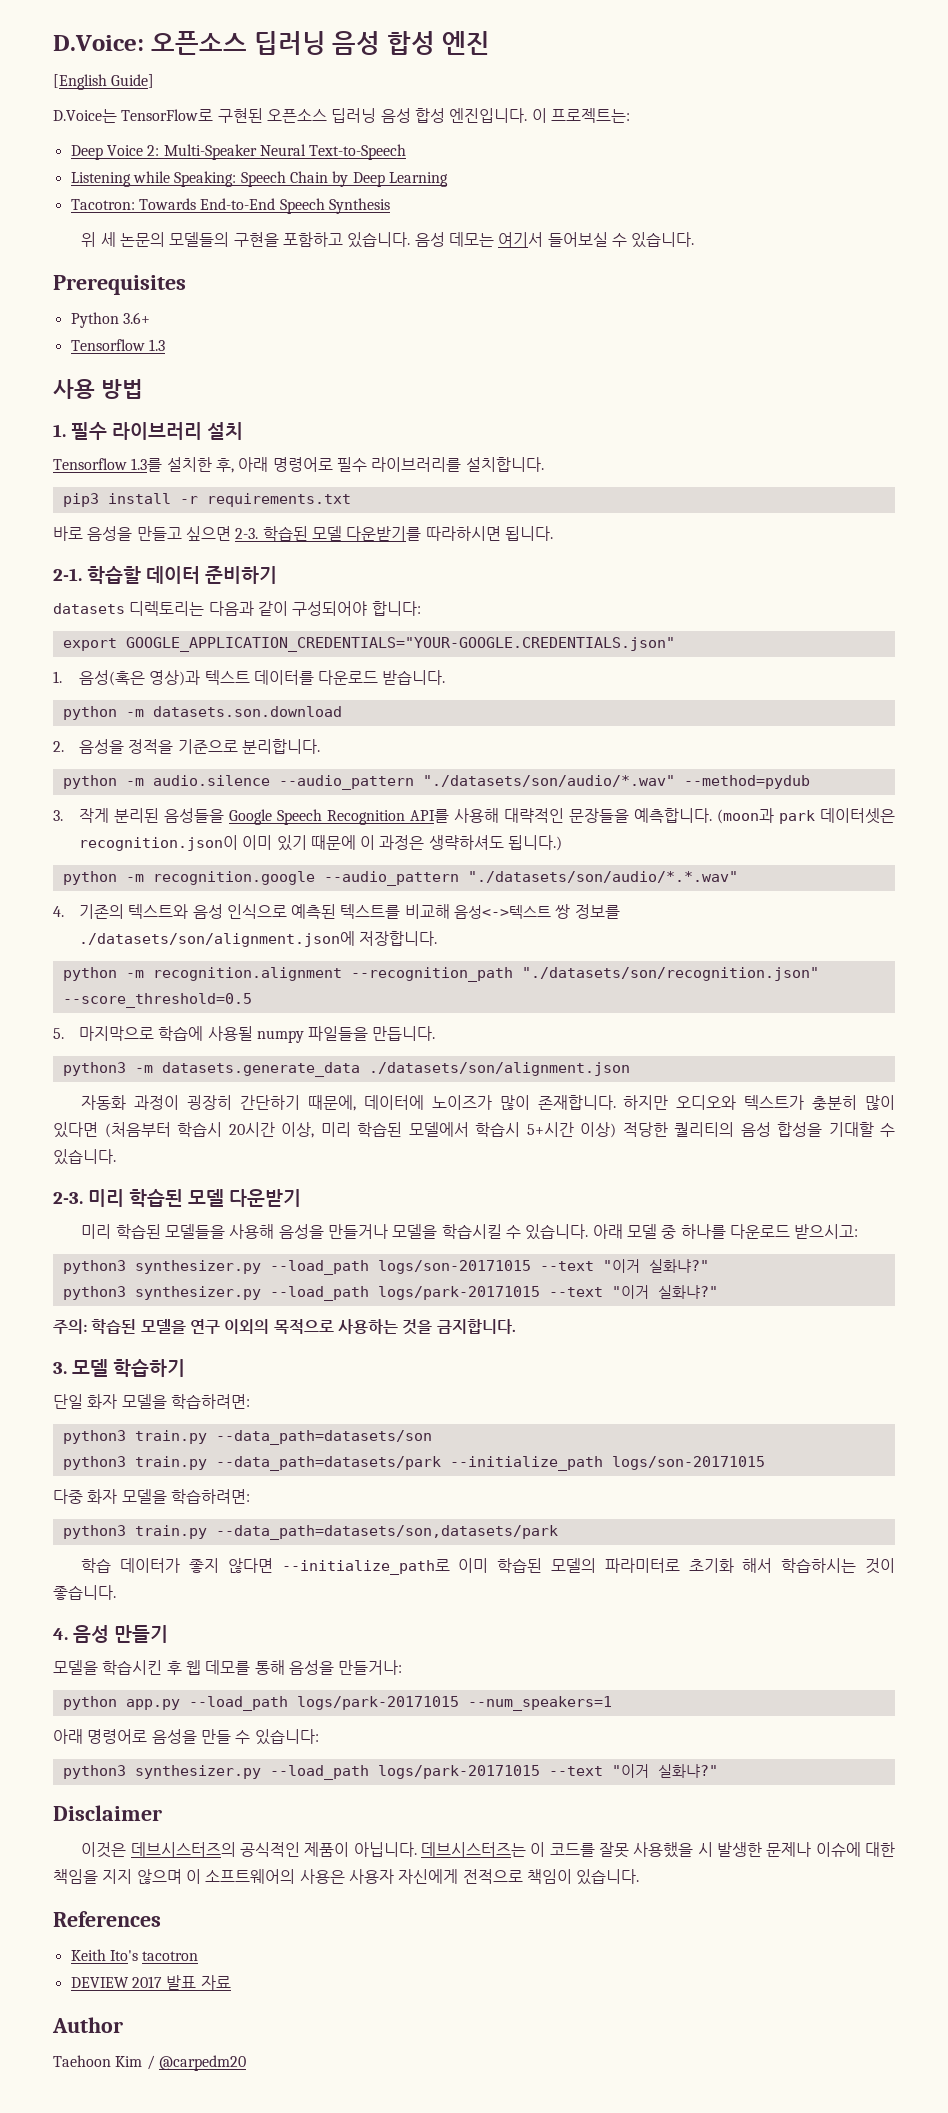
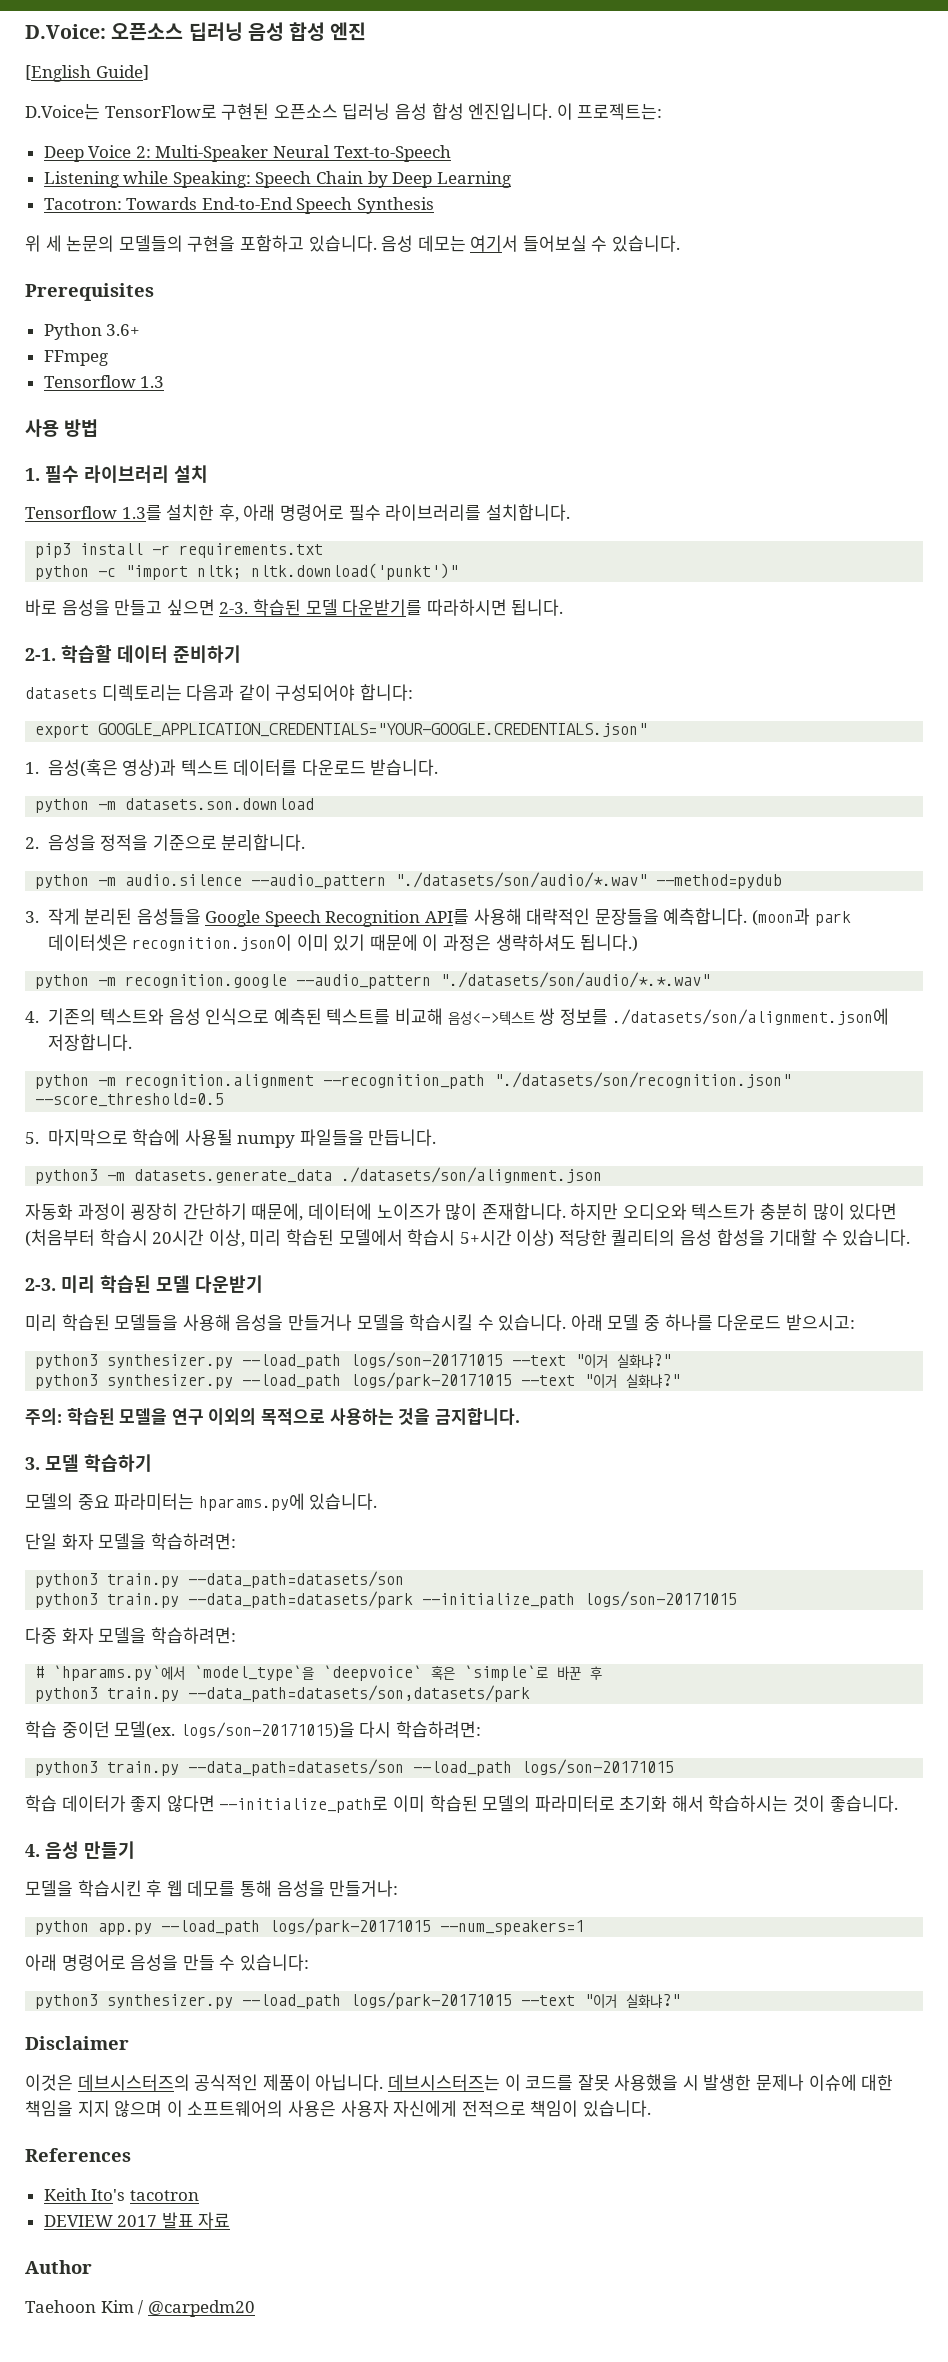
(150, 318) none -> [43,350,108,366] // FFmpeg
(351, 500) none -> [35,563,459,580] // python -c "import nltk; nltk.download('punkt')"
(185, 1368) none -> [25,1493,378,1511] // 모델의 중요 파라미터는 hparams.py에 있습니다.
[62,1525,558,1540] python3 train.py --data_path=datasets/son,datasets/park -> [35,1665,603,1681] [35,1685,531,1702] [25,1721,481,1739] [35,1759,675,1776] # `hparams.py`에서 `model_type`을 `deepvoice` 혹은 `simple`로 바꾼 후 // python3 train.py --data_path=datasets/son,datasets/park // 학습 중이던 모델(ex. logs/son-20171015)을 다시 학습하려면: // python3 train.py --data_path=datasets/son --load_path logs/son-20171015

